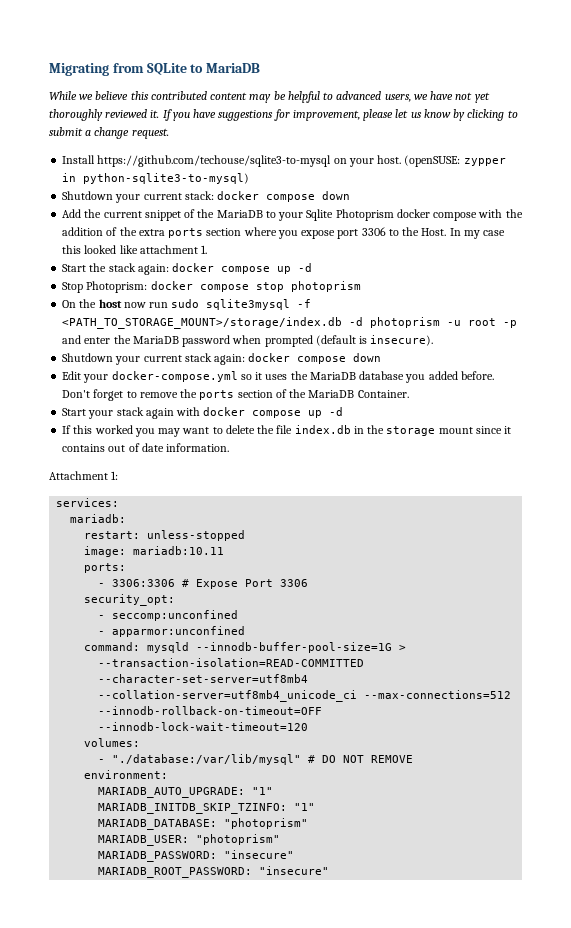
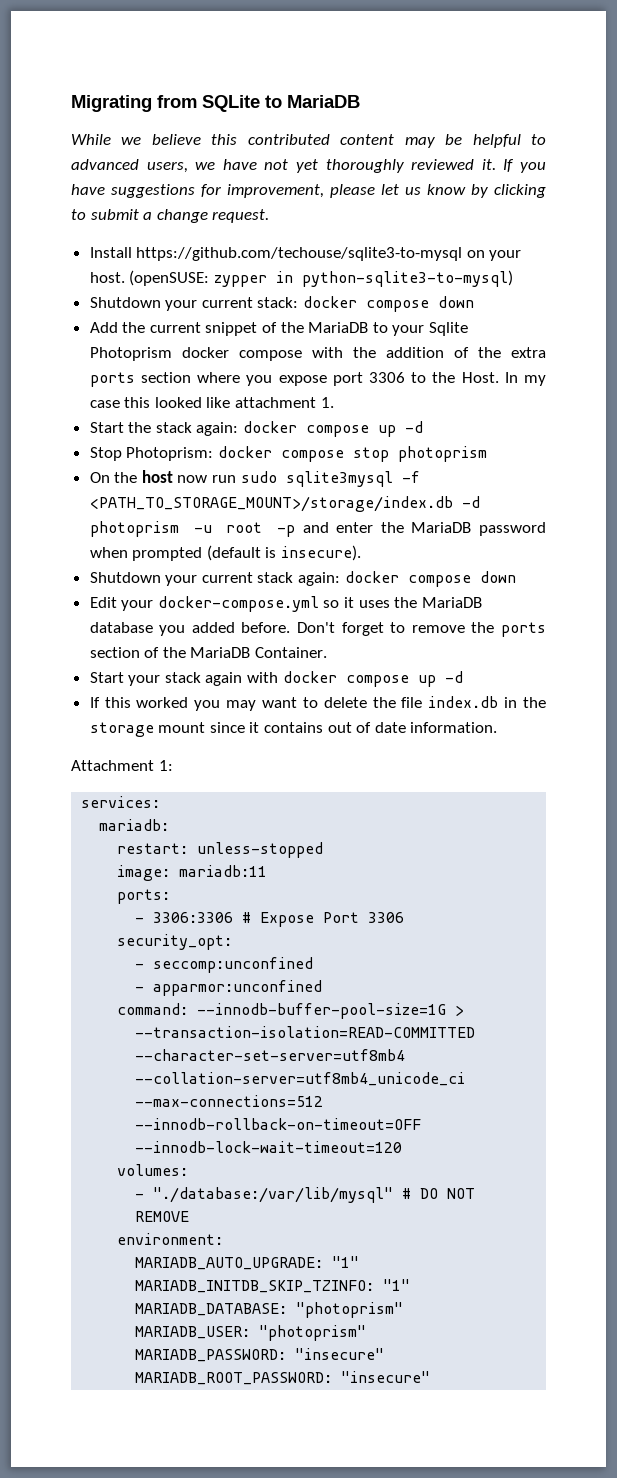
[133,546,225,555] mariadb:10.11 -> [179,865,268,877] mariadb:11
[147,642,190,653] mysqld -> (189, 1009) none

